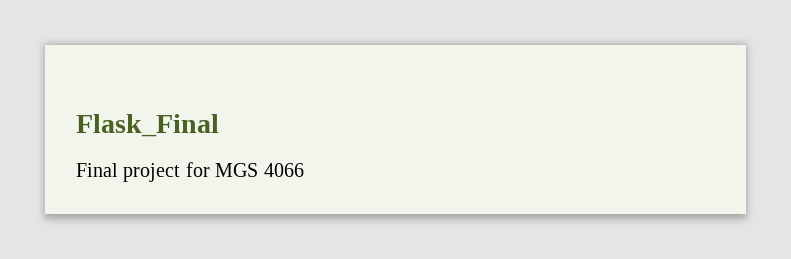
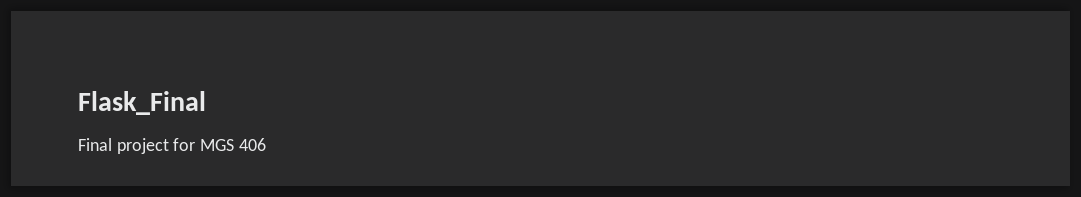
[263,163,304,177] 4066 -> [238,138,266,151] 406

